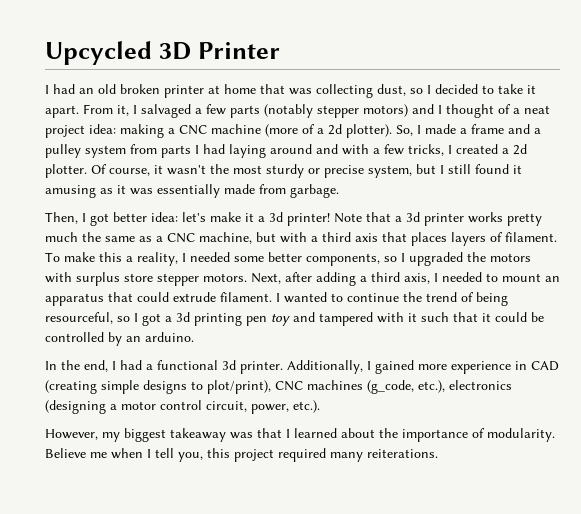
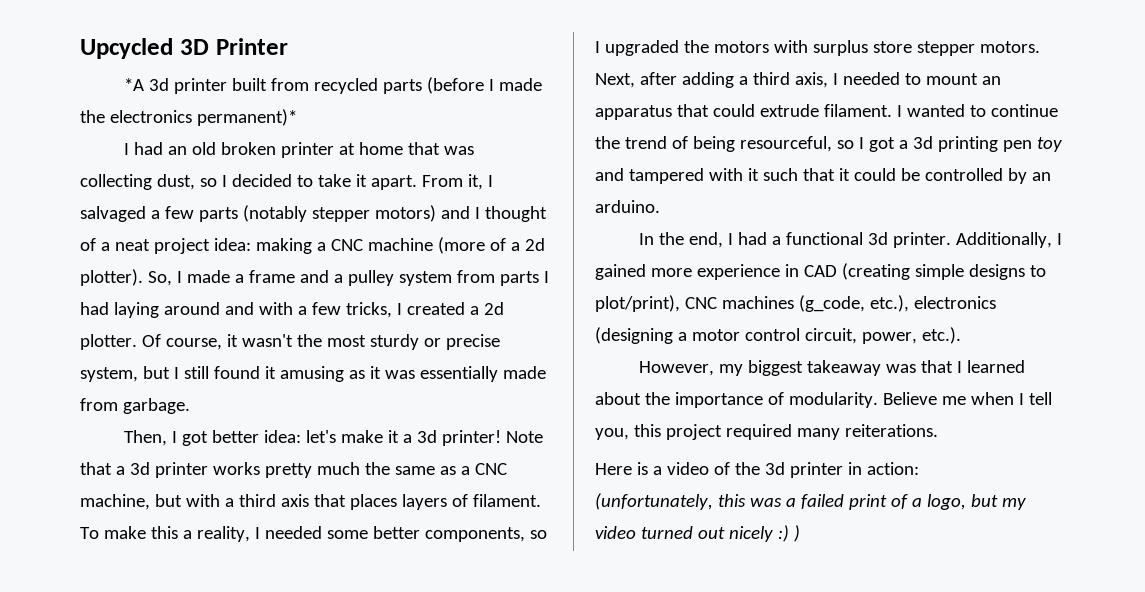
(280, 50) none -> [123,77,542,94] [80,109,297,126] // *A 3d printer built from recycled parts (before I made the electronics permanent)*
(438, 453) none -> [595,462,919,478] [595,493,1026,510] [595,525,800,542] // Here is a video of the 3d printer in action: // (unfortunately, this was a failed print of a logo, but my video turned out nicely :) )

